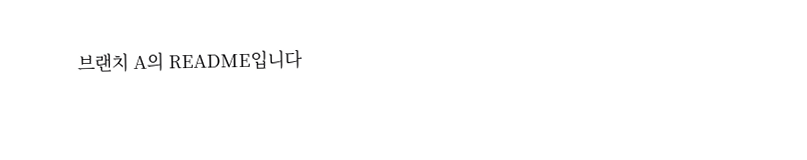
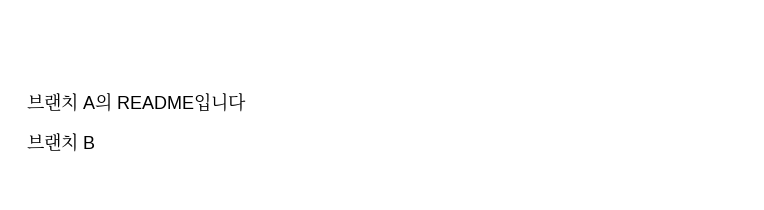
(303, 60) none -> [27,133,95,152] // 브랜치 B

